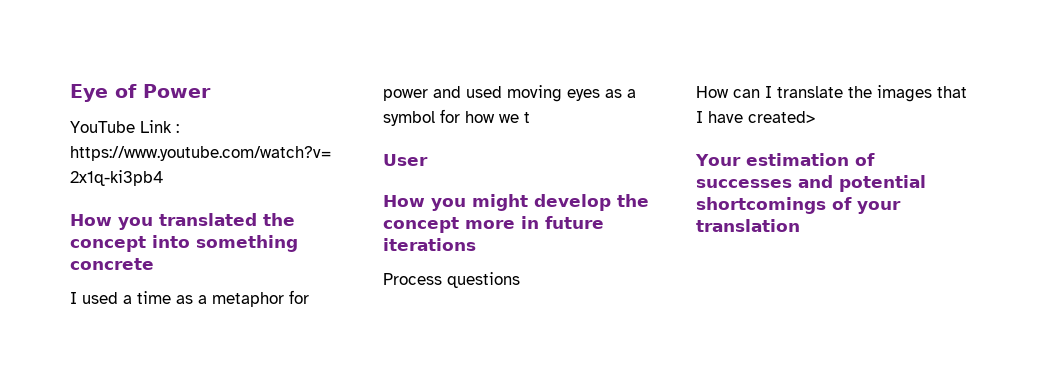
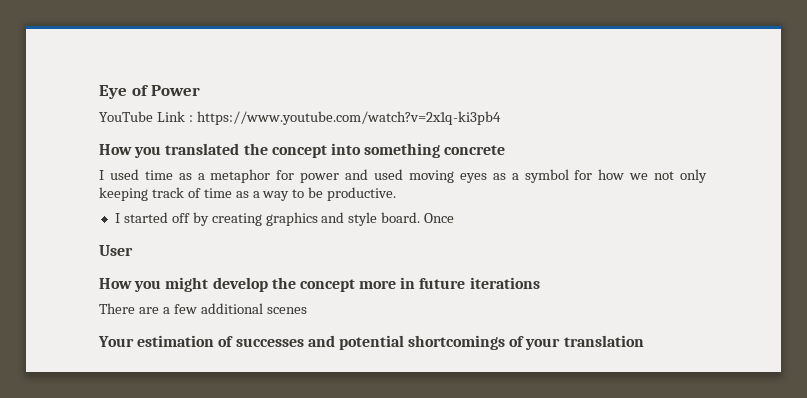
[123,295,132,304] a -> (139, 174) none
[524,112,530,123] t -> [654,169,708,183] [99,187,397,201] [114,212,455,226] not only keeping track of time as a way to be productive. // I started off by creating graphics and style board. Once
[383,272,520,288] [696,85,967,102] [696,111,815,123] Process questions // How can I translate the images that I have created> -> [99,303,307,314] There are a few additional scenes

